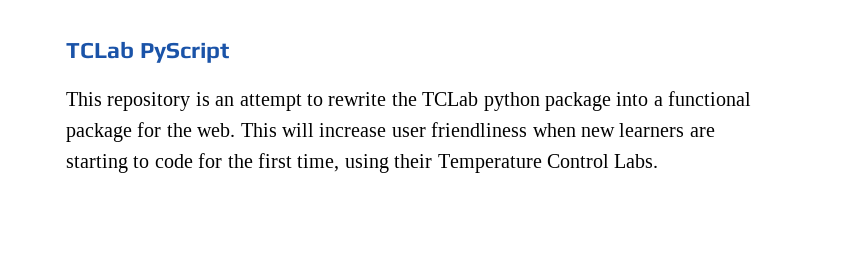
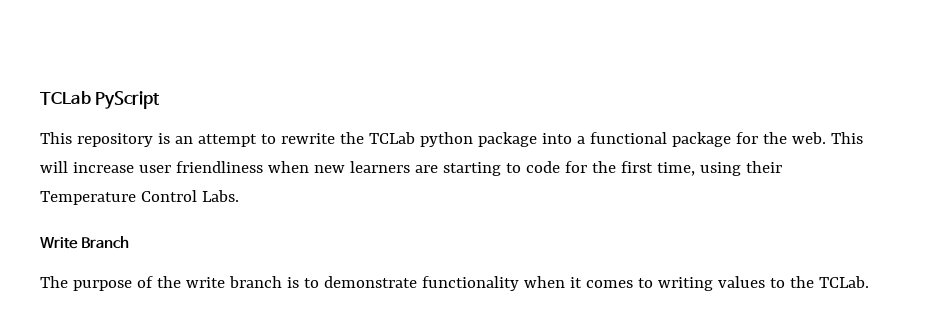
(659, 161) none -> [40,236,129,249] [40,276,869,291] // Write Branch // The purpose of the write branch is to demonstrate functionality when it comes to writing values to the TCLab.

